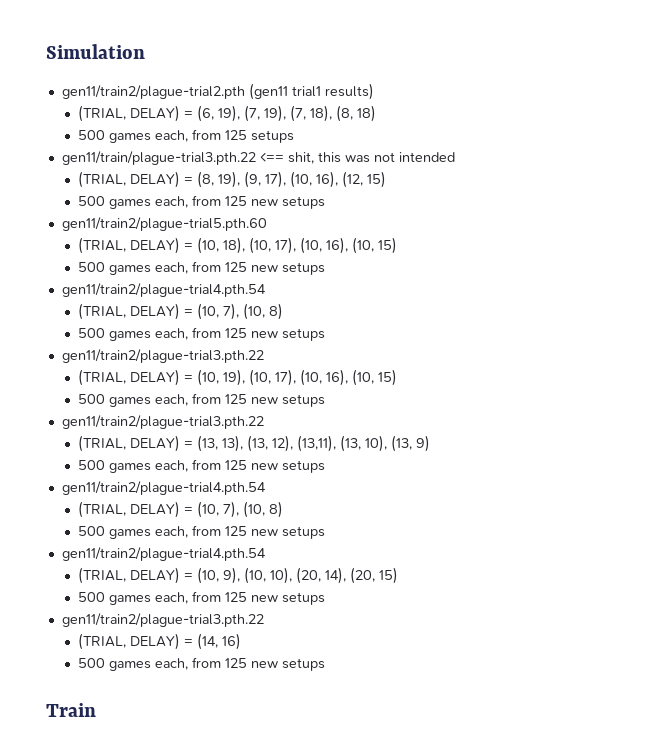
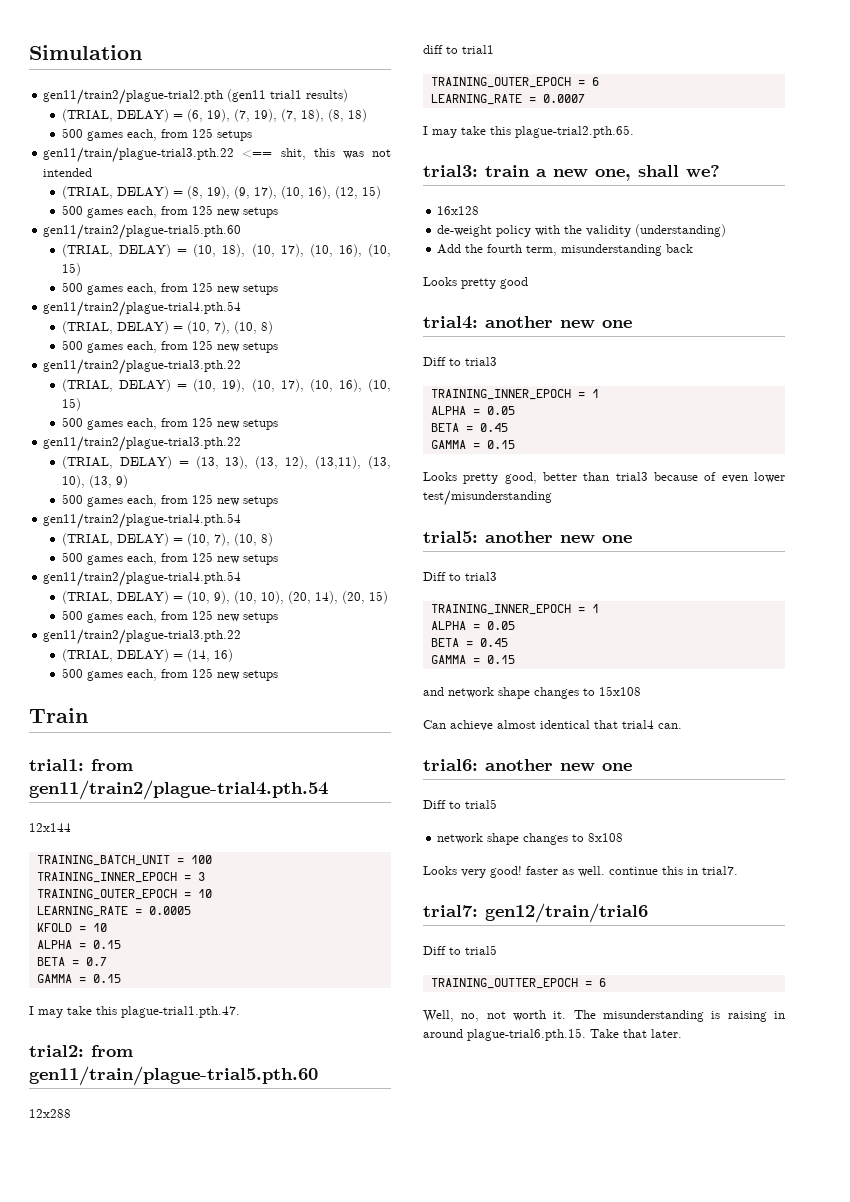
(96, 710) none -> [29,759,133,771] [29,780,328,800] [29,823,71,832] [36,855,212,866] [36,872,205,883] [36,889,212,900] [36,906,191,917] [36,923,107,932] [36,940,121,949] [36,957,107,966] [36,974,121,983] [29,1006,240,1018] [29,1045,133,1057] [29,1066,318,1086] [29,1109,71,1118] [423,45,494,54] [430,77,599,88] [430,94,585,105] [423,125,634,138] [423,165,720,181] [437,206,480,215] [437,224,727,237] [437,244,694,256] [423,277,528,289] [423,316,632,329] [423,357,497,366] [430,389,599,400] [430,406,515,415] [430,423,508,432] [430,440,515,449] [423,472,785,484] [423,490,552,506] [423,531,632,543] [423,572,497,581] [430,604,599,615] [430,621,515,630] [430,638,508,647] [430,655,515,664] [423,686,641,699] [423,720,682,731] [423,759,632,771] [423,799,497,809] [437,833,624,845] [423,866,738,878] [423,903,648,923] [423,945,497,955] [430,978,606,989] [423,1010,785,1022] [423,1028,682,1041] // trial1: from gen11/train2/plague-trial4.pth.54 // 12x144 // TRAINING_BATCH_UNIT = 100 // TRAINING_INNER_EPOCH = 3 // TRAINING_OUTER_EPOCH = 10 // LEARNING_RATE = 0.0005 // KFOLD = 10 // ALPHA = 0.15 // BETA = 0.7 // GAMMA = 0.15 // I may take this plague-trial1.pth.47. // trial2: from gen11/train/plague-trial5.pth.60 // 12x288 // diff to trial1 // TRAINING_OUTER_EPOCH = 6 // LEARNING_RATE = 0.0007 // I may take this plague-trial2.pth.65. // trial3: train a new one, shall we? // 16x128 // de-weight policy with the validity (understanding) // Add the fourth term, misunderstanding back // Looks pretty good // trial4: another new one // Diff to trial3 // TRAINING_INNER_EPOCH = 1 // ALPHA = 0.05 // BETA = 0.45 // GAMMA = 0.15 // Looks pretty good, better than trial3 because of even lower test/misunderstanding // trial5: another new one // Diff to trial3 // TRAINING_INNER_EPOCH = 1 // ALPHA = 0.05 // BETA = 0.45 // GAMMA = 0.15 // and network shape changes to 15x108 // Can achieve almost identical that trial4 can. // trial6: another new one // Diff to trial5 // network shape changes to 8x108 // Looks very good! faster as well. continue this in trial7. // trial7: gen12/train/trial6 // Diff to trial5 // TRAINING_OUTTER_EPOCH = 6 // Well, no, not worth it. The misunderstanding is raising in around plague-trial6.pth.15. Take that later.

